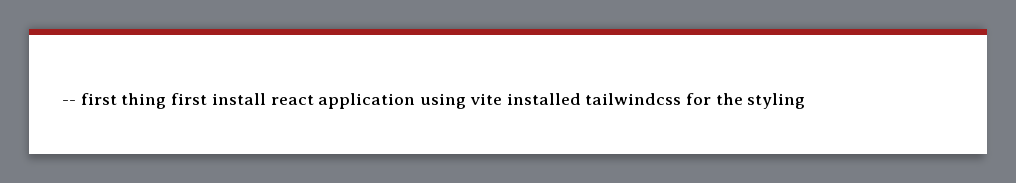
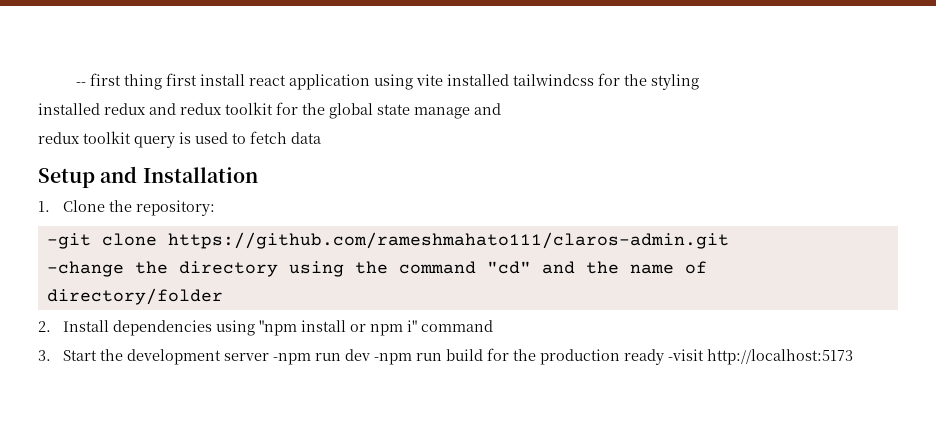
(806, 101) none -> [38,102,501,119] [38,131,321,148] [38,166,258,188] [38,200,216,216] [46,232,729,249] [46,261,707,277] [46,288,223,305] [38,320,494,336] [38,348,854,365] // installed redux and redux toolkit for the global state manage and // redux toolkit query is used to fetch data // Setup and Installation // 1. Clone the repository: // -git clone https://github.com/rameshmahato111/claros-admin.git // -change the directory using the command "cd" and the name of directory/folder // 2. Install dependencies using "npm install or npm i" command // 3. Start the development server -npm run dev -npm run build for the production ready -visit http://localhost:5173

